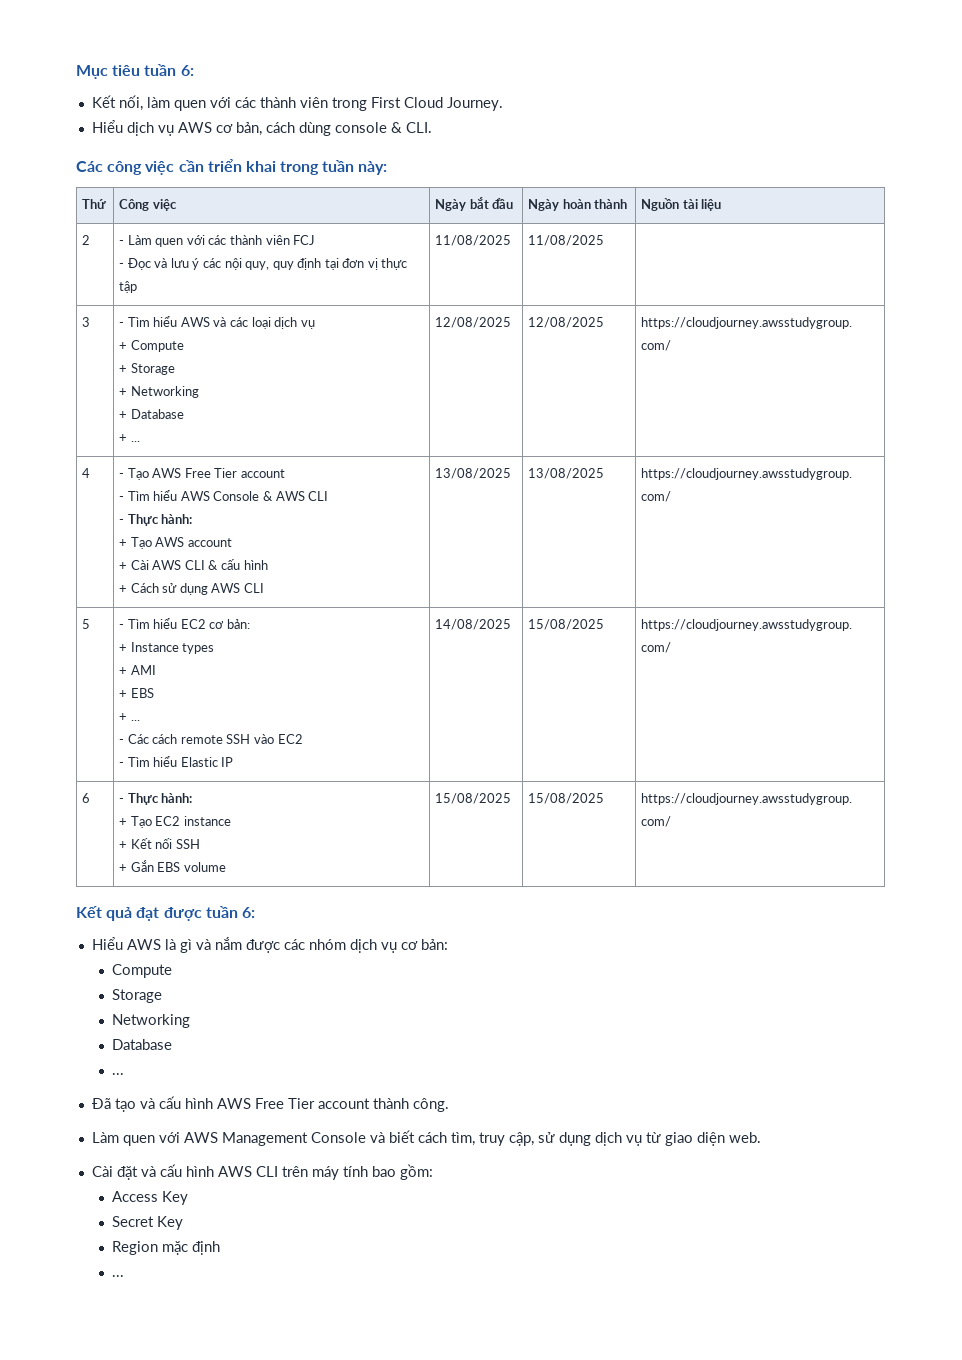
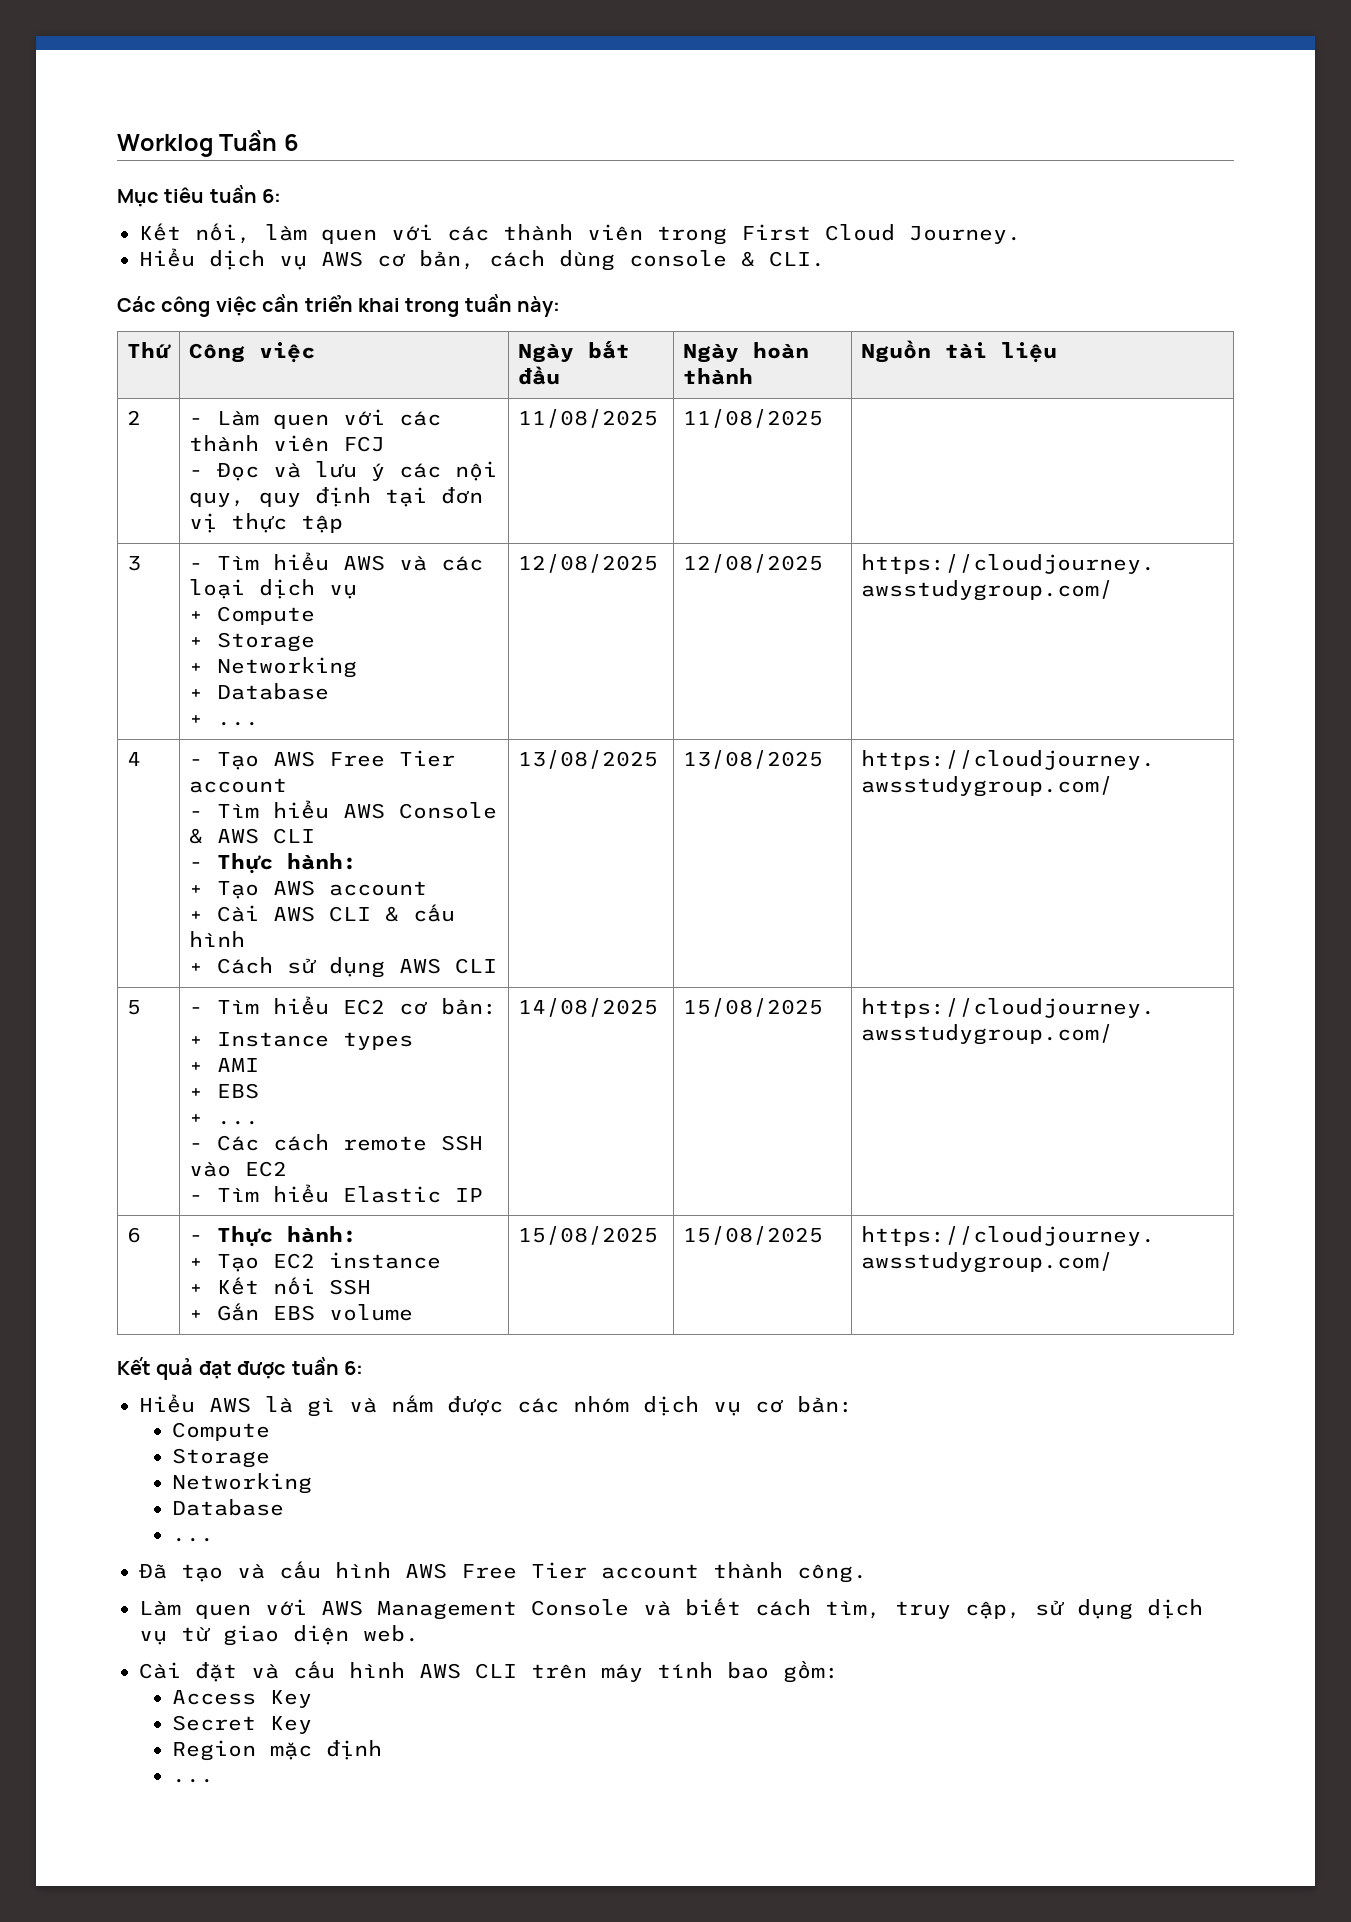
(76, 72) none -> [117,130,299,157] Worklog Tuần 6 //

